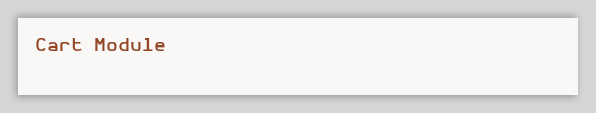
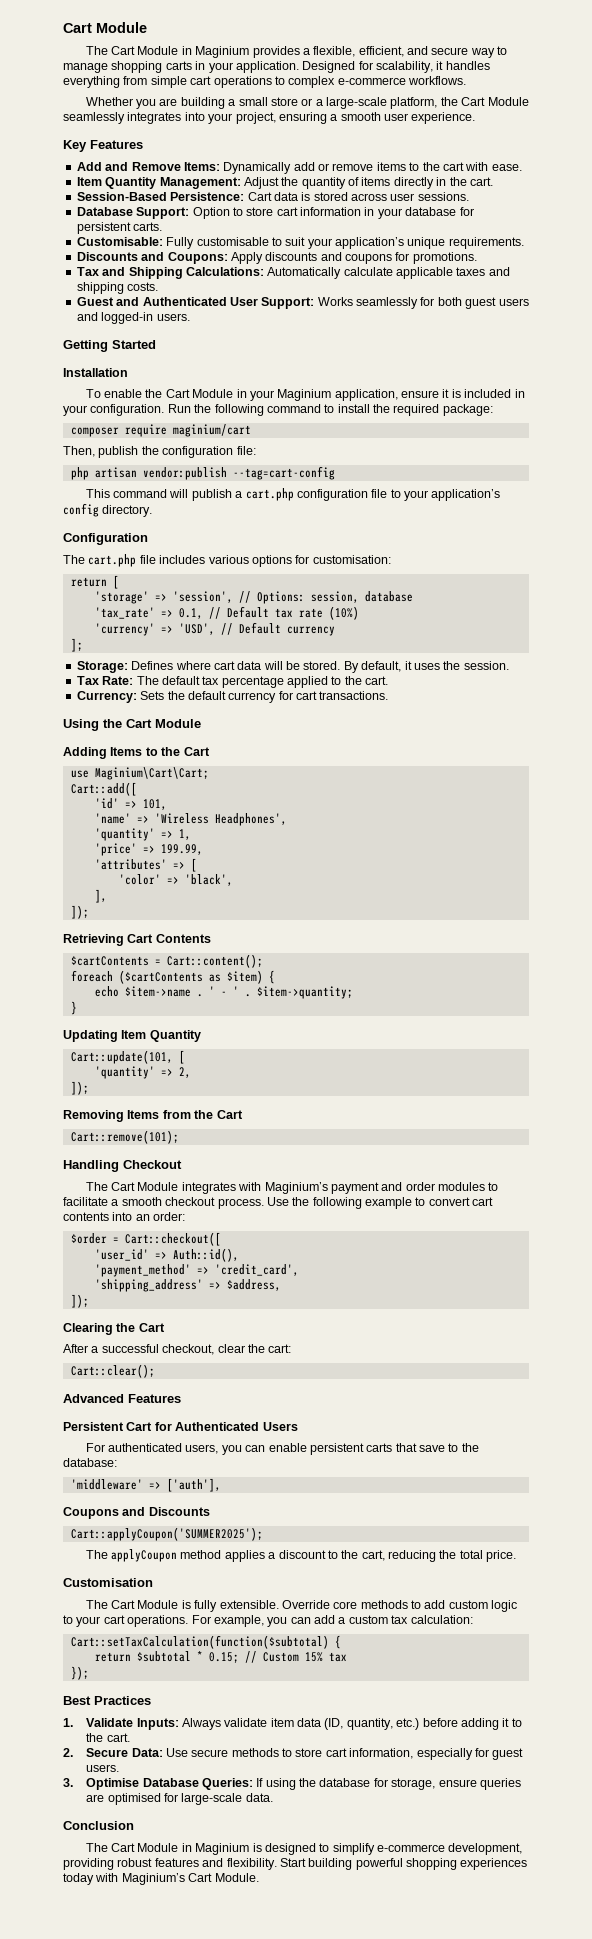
[35,38,166,51] Cart Module -> [63,22,147,33] [85,46,508,58] [63,61,490,73] [63,76,466,88] [85,97,529,109] [63,112,476,124] [63,140,143,152] [76,162,522,174] [76,177,493,189] [76,192,469,201] [76,207,474,219] [76,222,163,234] [76,237,524,249] [76,252,477,264] [76,267,510,279] [76,282,159,294] [76,297,529,309] [76,312,190,324] [63,340,156,352] [63,368,128,377] [85,389,525,401] [63,404,493,416] [70,424,251,437] [63,446,256,458] [70,466,335,480] [85,488,501,501] [63,503,153,517] [63,533,148,545] [63,554,391,567] [70,575,119,589] [94,591,413,604] [94,606,359,620] [94,622,335,636] [70,638,83,652] [76,661,509,673] [76,676,389,688] [76,691,389,703] [63,719,201,731] [63,747,210,759] [70,767,209,780] [70,782,137,796] [94,798,167,810] [94,813,287,826] [94,828,191,841] [94,843,203,856] [94,858,197,872] [118,874,233,886] [94,889,107,903] [70,905,89,919] [63,934,211,946] [70,954,263,968] [70,970,275,984] [94,986,353,999] [70,1001,77,1015] [63,1030,201,1042] [70,1050,185,1064] [94,1066,191,1079] [70,1081,89,1095] [63,1110,243,1122] [70,1130,179,1144] [63,1160,182,1172] [85,1182,499,1194] [63,1197,494,1209] [63,1212,186,1221] [70,1232,221,1246] [94,1248,239,1262] [94,1264,299,1277] [94,1279,281,1292] [70,1294,89,1308] [63,1323,165,1335] [63,1344,292,1355] [70,1364,155,1378] [63,1394,181,1403] [63,1422,298,1431] [85,1443,479,1455] [63,1458,117,1467] [70,1478,221,1492] [63,1507,210,1519] [70,1527,263,1541] [85,1549,517,1562] [63,1578,153,1587] [85,1600,518,1612] [63,1615,473,1627] [70,1635,341,1649] [94,1651,347,1663] [70,1666,89,1680] [63,1696,151,1705] [63,1718,522,1730] [86,1733,130,1742] [63,1748,524,1760] [86,1764,120,1772] [63,1778,521,1790] [86,1793,273,1805] [63,1821,134,1830] [85,1843,523,1855] [63,1858,528,1870] [63,1873,259,1885] Cart Module // The Cart Module in Maginium provides a flexible, efficient, and secure way to manage shopping carts in your application. Designed for scalability, it handles everything from simple cart operations to complex e-commerce workflows. // Whether you are building a small store or a large-scale platform, the Cart Module seamlessly integrates into your project, ensuring a smooth user experience. // Key Features // Add and Remove Items: Dynamically add or remove items to the cart with ease. // Item Quantity Management: Adjust the quantity of items directly in the cart. // Session-Based Persistence: Cart data is stored across user sessions. // Database Support: Option to store cart information in your database for persistent carts. // Customisable: Fully customisable to suit your application’s unique requirements. // Discounts and Coupons: Apply discounts and coupons for promotions. // Tax and Shipping Calculations: Automatically calculate applicable taxes and shipping costs. // Guest and Authenticated User Support: Works seamlessly for both guest users and logged-in users. // Getting Started // Installation // To enable the Cart Module in your Maginium application, ensure it is included in your configuration. Run the following command to install the required package: // composer require maginium/cart // Then, publish the configuration file: // php artisan vendor:publish --tag=cart-config // This command will publish a cart.php configuration file to your application’s config directory. // Configuration // The cart.php file includes various options for customisation: // return [ // 'storage' => 'session', // Options: session, database // 'tax_rate' => 0.1, // Default tax rate (10%) // 'currency' => 'USD', // Default currency // ]; // Storage: Defines where cart data will be stored. By default, it uses the session. // Tax Rate: The default tax percentage applied to the cart. // Currency: Sets the default currency for cart transactions. // Using the Cart Module // Adding Items to the Cart // use Maginium\Cart\Cart; // Cart::add([ // 'id' => 101, // 'name' => 'Wireless Headphones', // 'quantity' => 1, // 'price' => 199.99, // 'attributes' => [ // 'color' => 'black', // ], // ]); // Retrieving Cart Contents // $cartContents = Cart::content(); // foreach ($cartContents as $item) { // echo $item->name . ' - ' . $item->quantity; // } // Updating Item Quantity // Cart::update(101, [ // 'quantity' => 2, // ]); // Removing Items from the Cart // Cart::remove(101); // Handling Checkout // The Cart Module integrates with Maginium’s payment and order modules to facilitate a smooth checkout process. Use the following example to convert cart contents into an order: // $order = Cart::checkout([ // 'user_id' => Auth::id(), // 'payment_method' => 'credit_card', // 'shipping_address' => $address, // ]); // Clearing the Cart // After a successful checkout, clear the cart: // Cart::clear(); // Advanced Features // Persistent Cart for Authenticated Users // For authenticated users, you can enable persistent carts that save to the database: // 'middleware' => ['auth'], // Coupons and Discounts // Cart::applyCoupon('SUMMER2025'); // The applyCoupon method applies a discount to the cart, reducing the total price. // Customisation // The Cart Module is fully extensible. Override core methods to add custom logic to your cart operations. For example, you can add a custom tax calculation: // Cart::setTaxCalculation(function($subtotal) { // return $subtotal * 0.15; // Custom 15% tax // }); // Best Practices // 1. Validate Inputs: Always validate item data (ID, quantity, etc.) before adding it to the cart. // 2. Secure Data: Use secure methods to store cart information, especially for guest users. // 3. Optimise Database Queries: If using the database for storage, ensure queries are optimised for large-scale data. // Conclusion // The Cart Module in Maginium is designed to simplify e-commerce development, providing robust features and flexibility. Start building powerful shopping experiences today with Maginium’s Cart Module.

